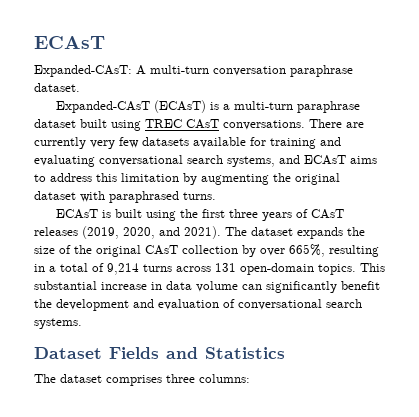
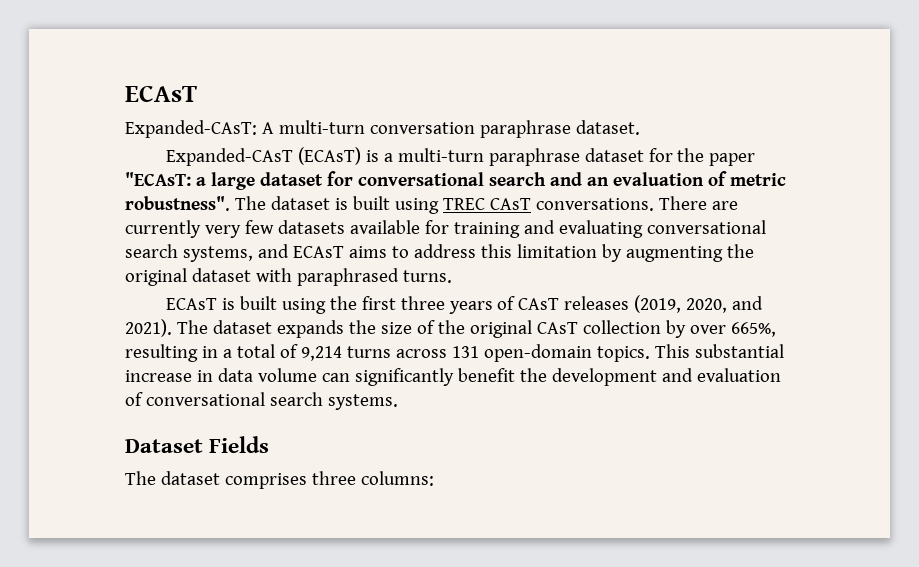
(76, 123) none -> [648,148,756,166] [125,171,786,190] [125,196,348,211] for the paper "ECAsT: a large dataset for conversational search and an evaluation of metric robustness". The dataset is
[166,347,285,359] and Statistics -> (270, 444) none

